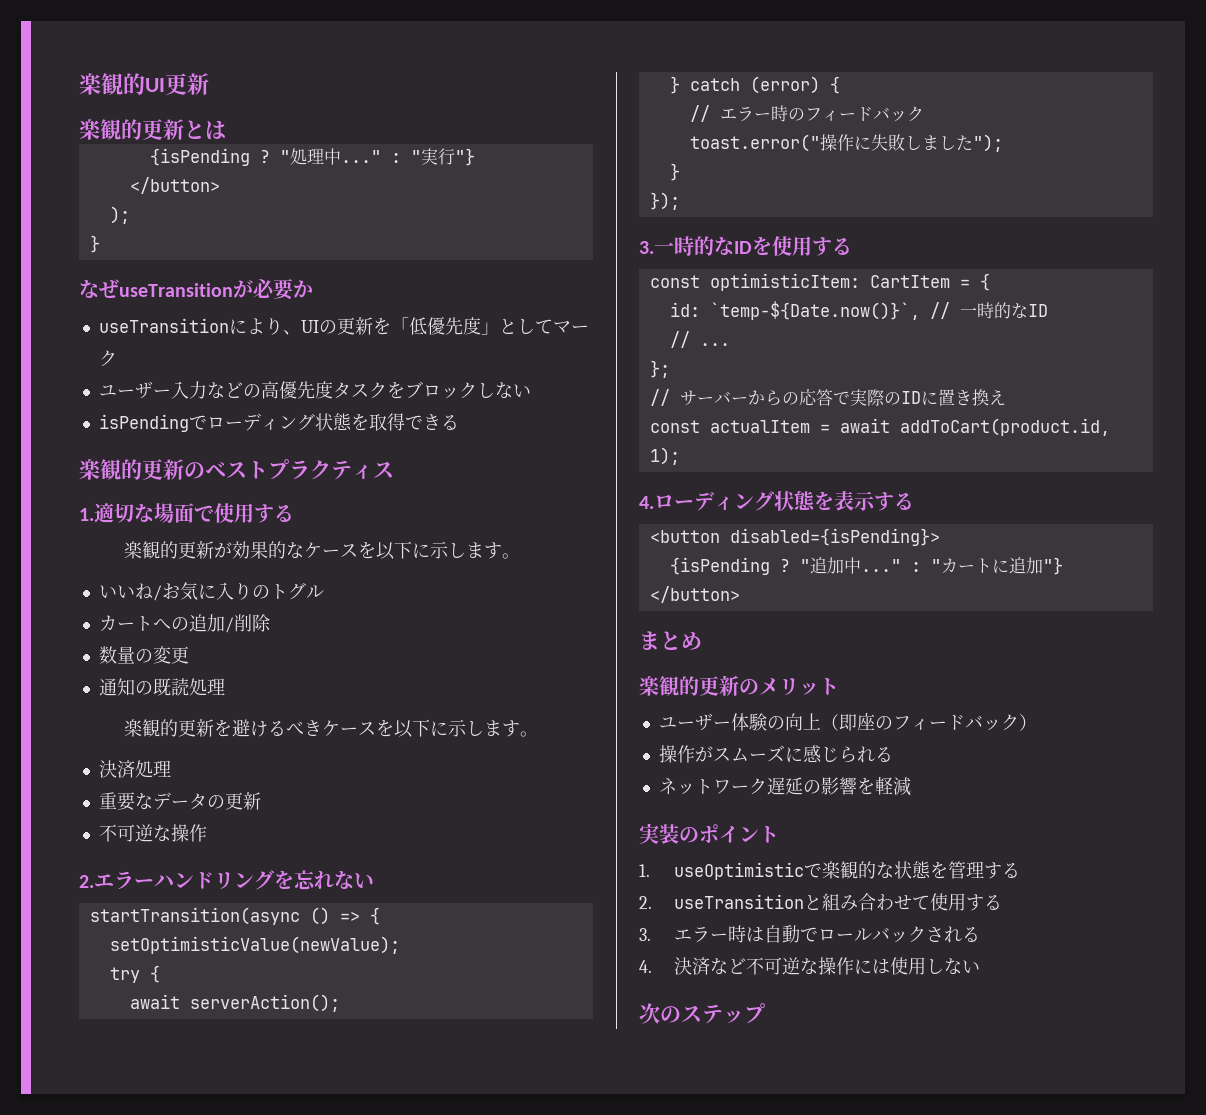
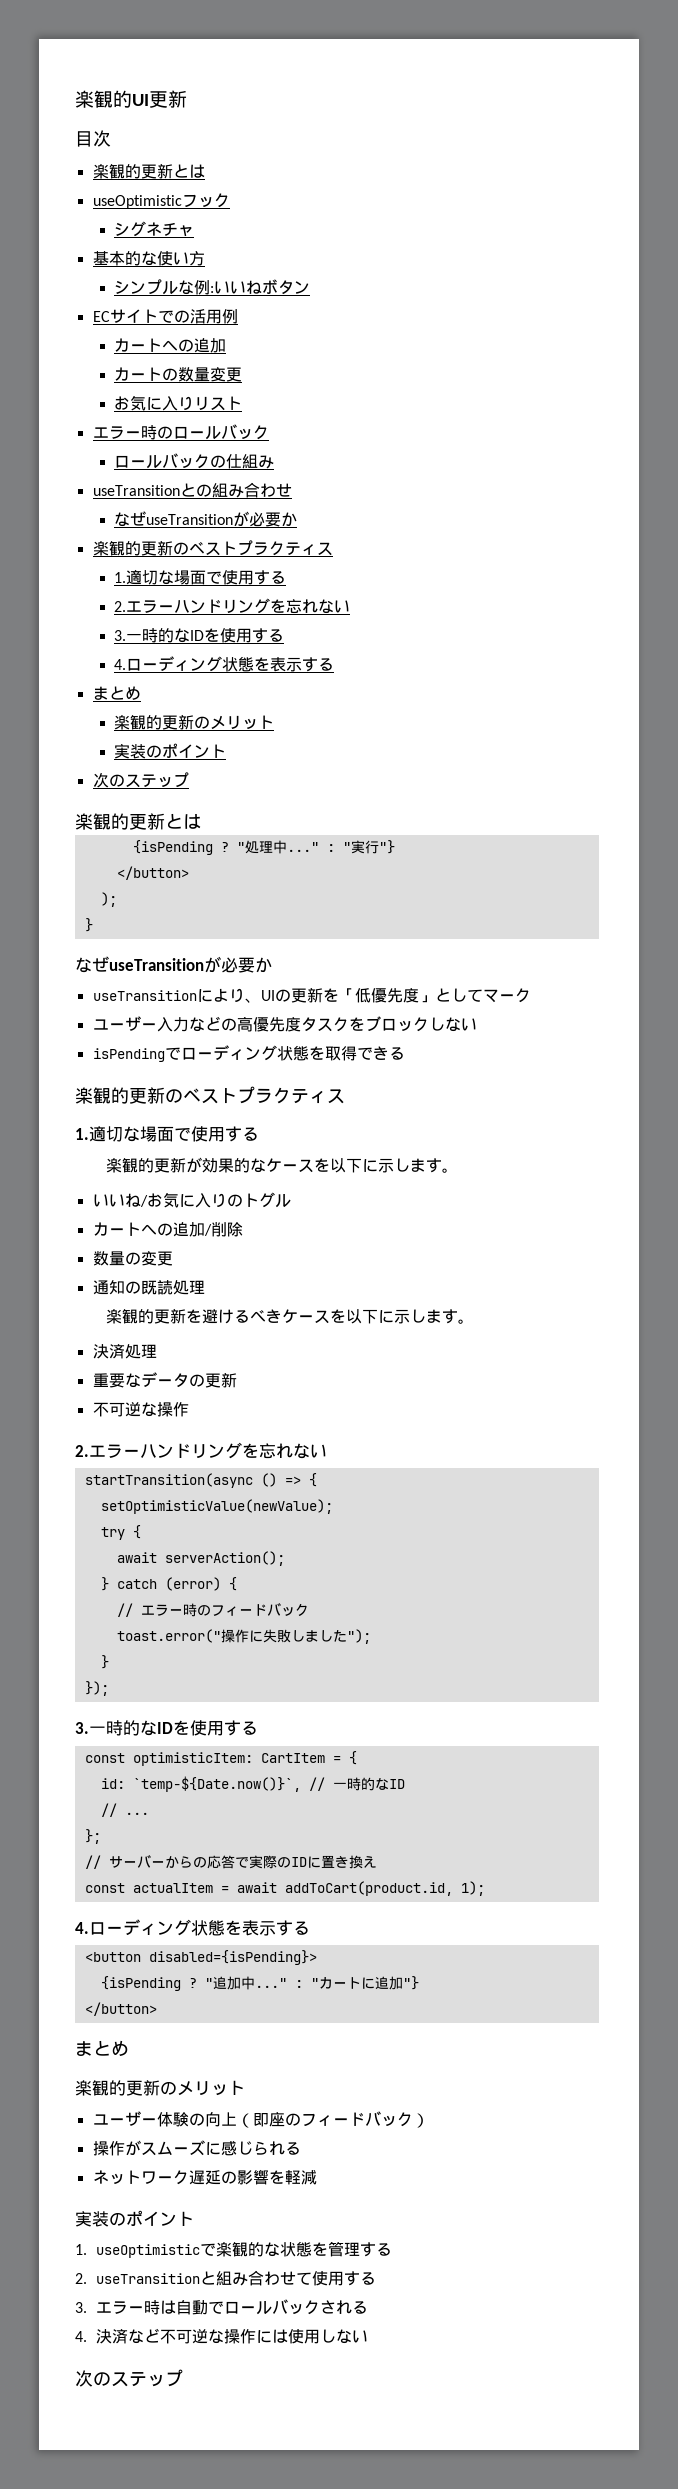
(209, 84) none -> [75,130,111,147] [92,163,205,179] [92,193,230,209] [114,221,195,237] [92,251,205,266] [114,279,311,295] [92,309,238,324] [114,338,227,353] [114,367,243,382] [114,396,243,411] [92,424,269,440] [114,453,275,469] [92,482,292,498] [114,511,298,527] [92,540,333,556] [114,569,287,585] [114,598,351,614] [114,628,285,643] [114,656,335,672] [92,686,141,700] [114,714,275,730] [114,743,227,759] [92,772,189,788] // 目次 // 楽観的更新とは // useOptimisticフック // シグネチャ // 基本的な使い方 // シンプルな例:いいねボタン // ECサイトでの活用例 // カートへの追加 // カートの数量変更 // お気に入りリスト // エラー時のロールバック // ロールバックの仕組み // useTransitionとの組み合わせ // なぜuseTransitionが必要か // 楽観的更新のベストプラクティス // 1.適切な場面で使用する // 2.エラーハンドリングを忘れない // 3.一時的なIDを使用する // 4.ローディング状態を表示する // まとめ // 楽観的更新のメリット // 実装のポイント // 次のステップ

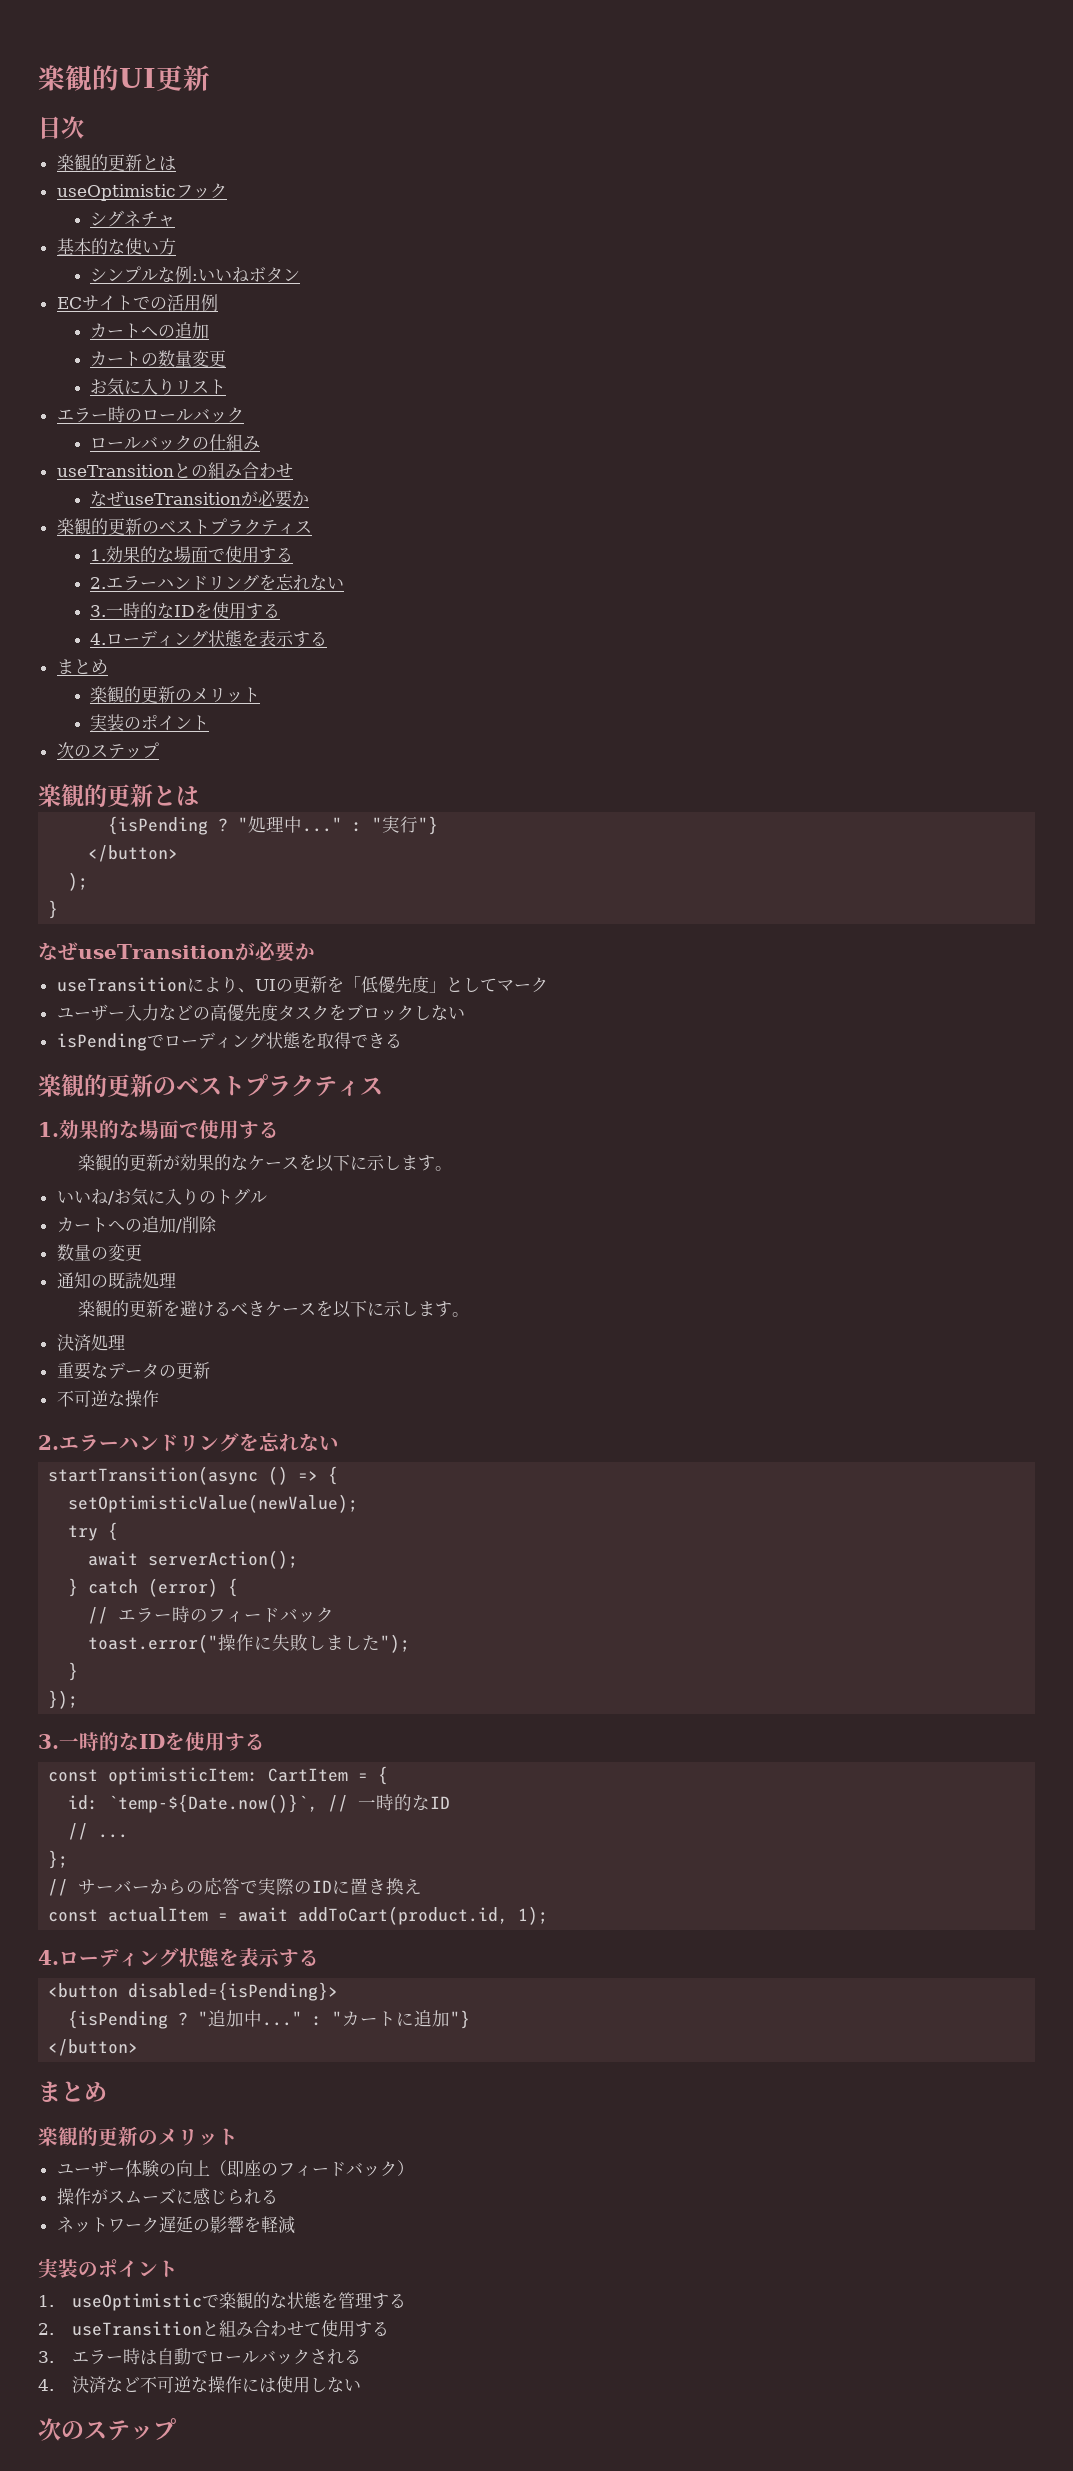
[126,569,159,585] 適切 -> [106,546,158,563] 効果的
[89,1126,123,1142] 適切 -> [59,1120,119,1139] 効果的

